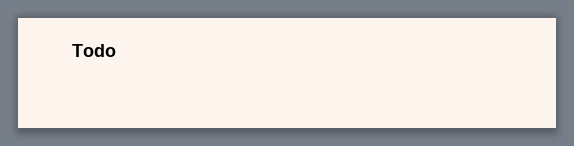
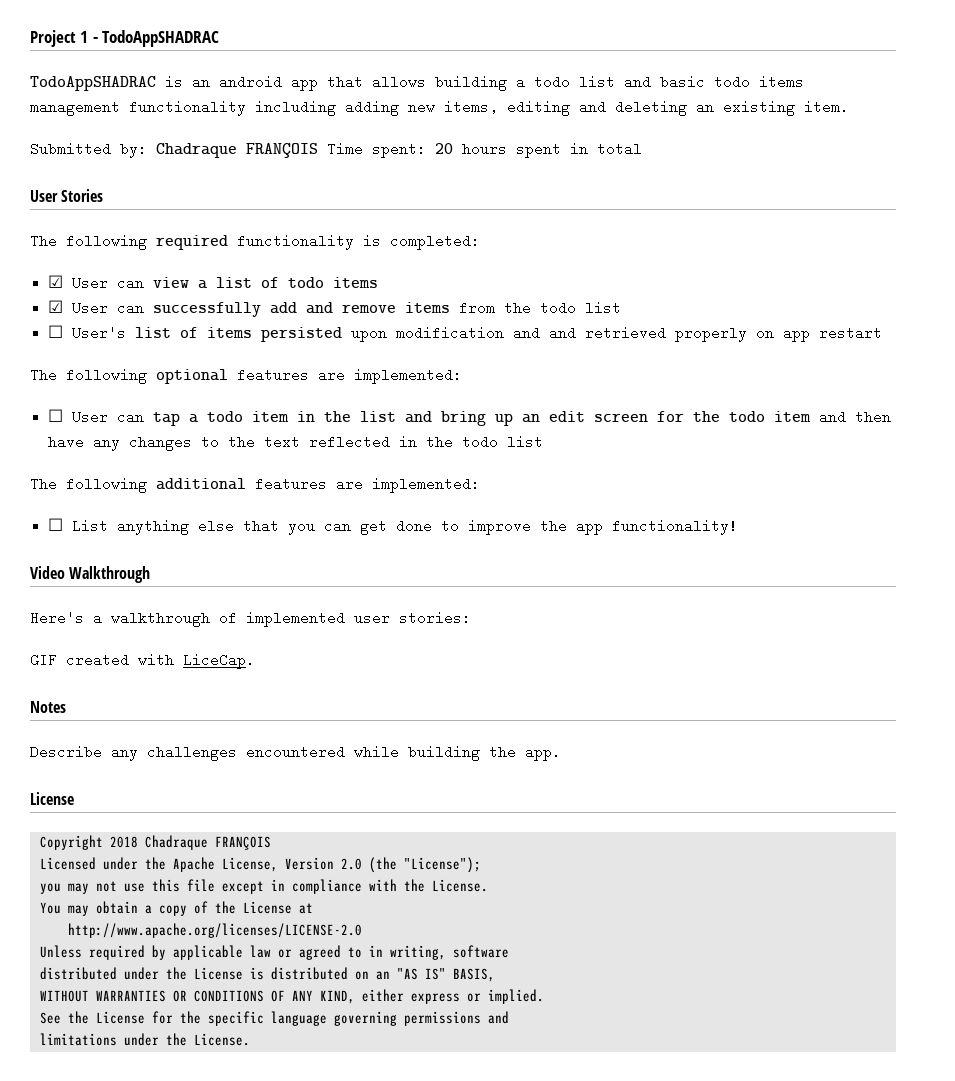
[72,44,116,57] Todo -> [30,30,220,47] [30,75,804,91] [30,100,849,116] [30,142,642,158] [30,189,104,202] [30,234,480,250] [48,275,379,290] [48,300,622,317] [48,325,883,342] [30,368,462,384] [48,409,892,426] [48,435,544,451] [30,477,480,493] [48,518,739,535] [30,566,151,583] [30,611,471,627] [30,653,255,669] [30,701,66,713] [30,745,561,761] [30,792,74,805] [39,835,271,850] [39,857,481,873] [39,879,488,894] [39,901,313,916] [67,923,362,938] [39,945,509,960] [39,967,495,982] [39,989,544,1004] [39,1011,509,1026] [39,1033,250,1046] Project 1 - TodoAppSHADRAC // TodoAppSHADRAC is an android app that allows building a todo list and basic todo items management functionality including adding new items, editing and deleting an existing item. // Submitted by: Chadraque FRANÇOIS Time spent: 20 hours spent in total // User Stories // The following required functionality is completed: // ☑ User can view a list of todo items // ☑ User can successfully add and remove items from the todo list // ☐ User's list of items persisted upon modification and and retrieved properly on app restart // The following optional features are implemented: // ☐ User can tap a todo item in the list and bring up an edit screen for the todo item and then have any changes to the text reflected in the todo list // The following additional features are implemented: // ☐ List anything else that you can get done to improve the app functionality! // Video Walkthrough // Here's a walkthrough of implemented user stories: // GIF created with LiceCap. // Notes // Describe any challenges encountered while building the app. // License // Copyright 2018 Chadraque FRANÇOIS // Licensed under the Apache License, Version 2.0 (the "License"); // you may not use this file except in compliance with the License. // You may obtain a copy of the License at // http://www.apache.org/licenses/LICENSE-2.0 // Unless required by applicable law or agreed to in writing, software // distributed under the License is distributed on an "AS IS" BASIS, // WITHOUT WARRANTIES OR CONDITIONS OF ANY KIND, either express or implied. // See the License for the specific language governing permissions and // limitations under the License.

